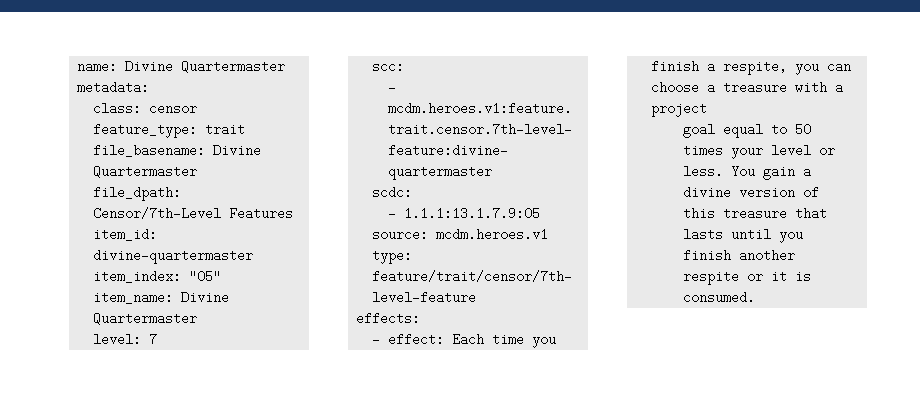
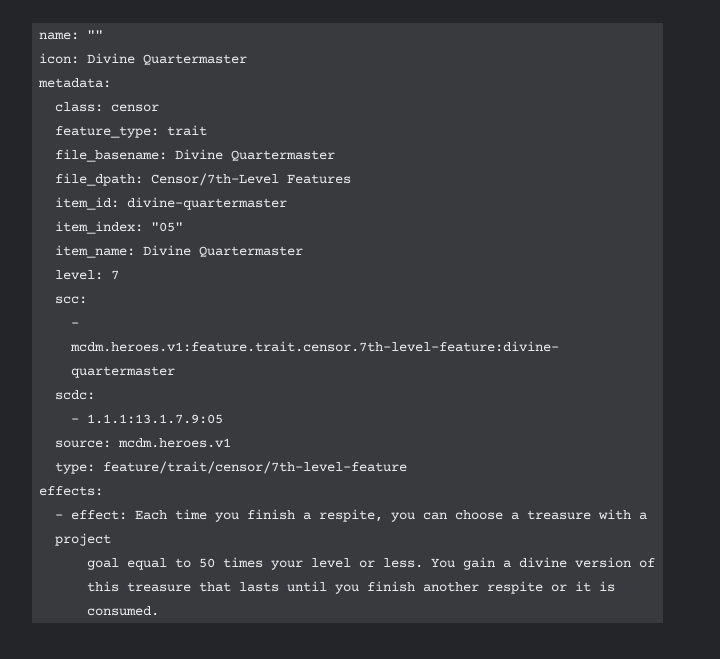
(118, 66) none -> [86,30,103,39] [38,53,79,64] "" // icon:

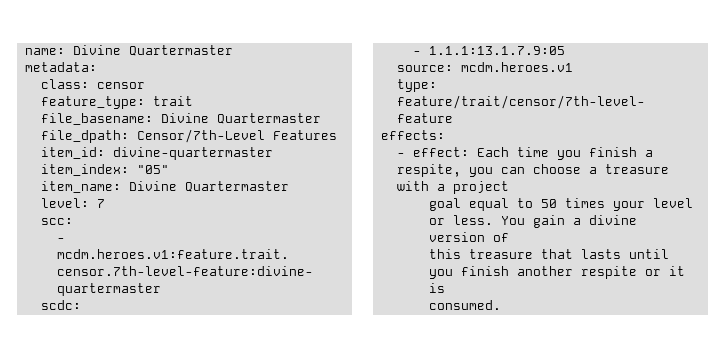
[86,30,103,39] [38,53,79,64] "" // icon: -> (65, 51) none

